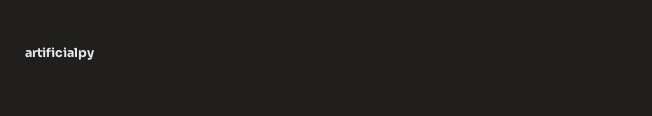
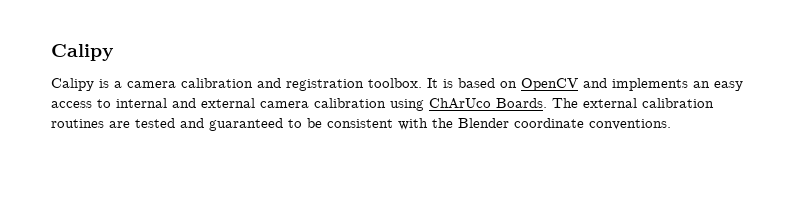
[25,47,94,60] artificialpy -> [51,44,114,61] [51,78,743,91] [51,98,714,111] [51,118,671,131] Calipy // Calipy is a camera calibration and registration toolbox. It is based on OpenCV and implements an easy access to internal and external camera calibration using ChArUco Boards. The external calibration routines are tested and guaranteed to be consistent with the Blender coordinate conventions.

